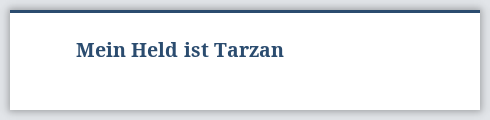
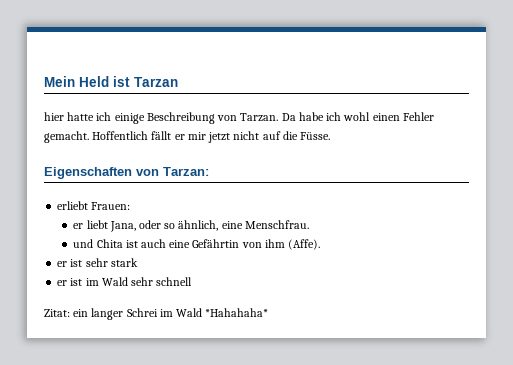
(284, 50) none -> [44,112,434,124] [44,131,331,143] [44,167,209,179] [57,201,131,210] [73,220,309,232] [73,239,321,250] [57,258,138,267] [57,277,193,286] [44,308,269,320] // hier hatte ich einige Beschreibung von Tarzan. Da habe ich wohl einen Fehler gemacht. Hoffentlich fällt er mir jetzt nicht auf die Füsse. // Eigenschaften von Tarzan: // erliebt Frauen: // er liebt Jana, oder so ähnlich, eine Menschfrau. // und Chita ist auch eine Gefährtin von ihm (Affe). // er ist sehr stark // er ist im Wald sehr schnell // Zitat: ein langer Schrei im Wald *Hahahaha*

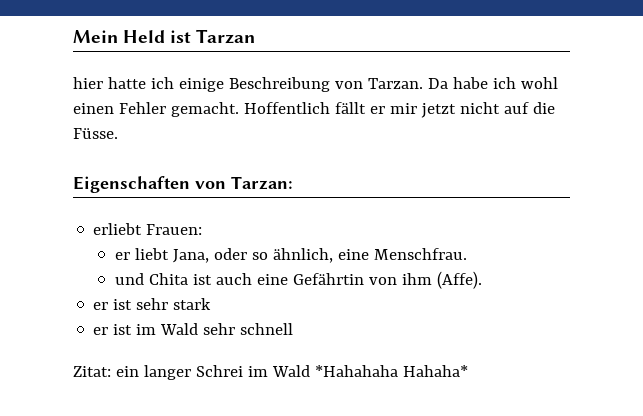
[205,308,269,317] *Hahahaha* -> [314,365,468,377] *Hahahaha Hahaha*

